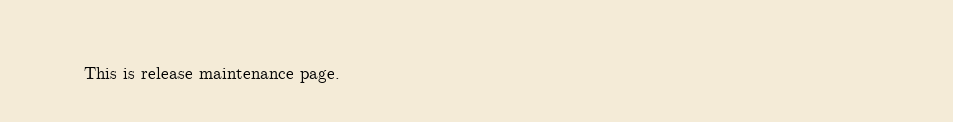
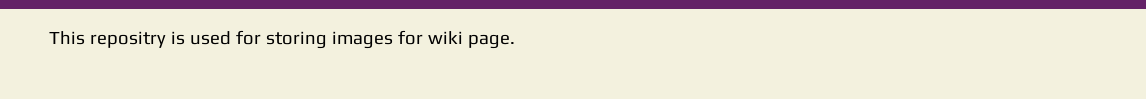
[123,67,294,79] is release maintenance -> [89,30,463,49] repositry is used for storing images for wiki

